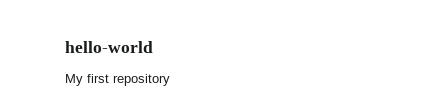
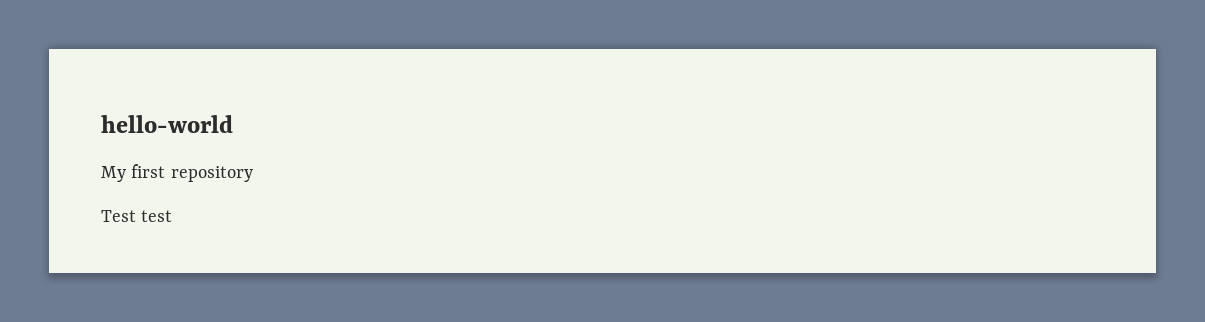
(170, 80) none -> [101,210,173,222] // Test test

